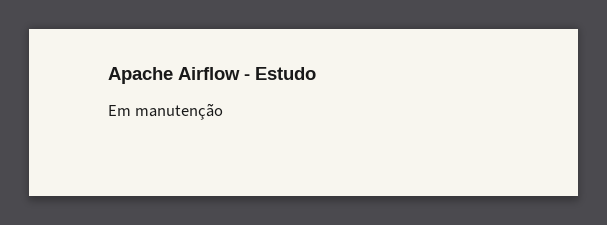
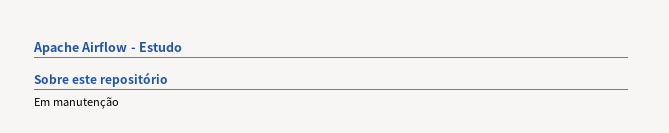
(316, 73) none -> [34,72,169,87] // Sobre este repositório

